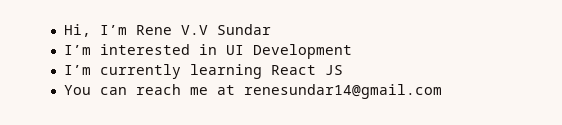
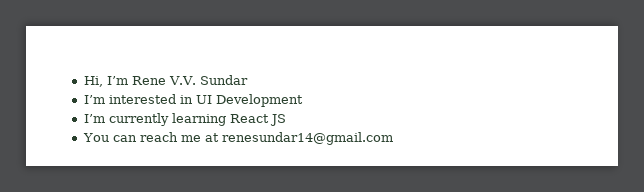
[180,25,208,35] V.V -> [168,76,196,85] V.V.

